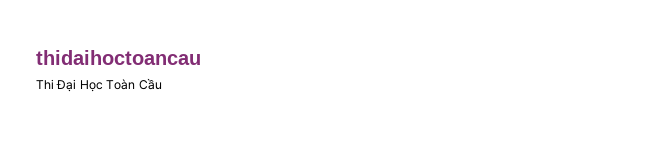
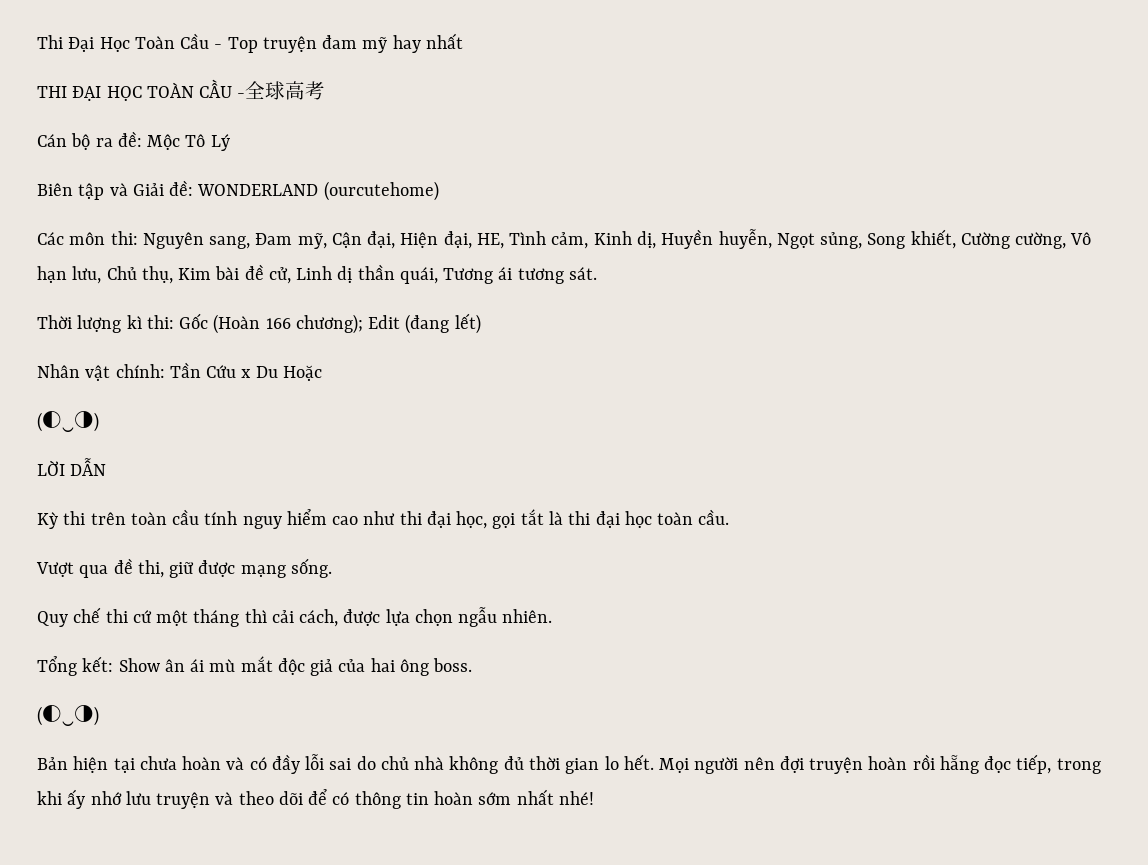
[36,50,201,65] thidaihoctoancau // -> (37, 42) none
(162, 84) none -> [214,33,463,53] [37,79,326,101] [37,131,230,151] [37,180,439,201] [37,229,1092,249] [37,264,597,284] [37,313,481,334] [37,362,322,381] [37,411,99,432] [37,458,107,476] [37,509,730,529] [36,558,332,578] [37,607,553,627] [37,656,473,676] [37,705,99,726] [37,754,1101,774] [37,789,594,809] - Top truyện đam mỹ hay nhất // THI ĐẠI HỌC TOÀN CẦU -全球高考 // Cán bộ ra đề: Mộc Tô Lý // Biên tập và Giải đề: WONDERLAND (ourcutehome) // Các môn thi: Nguyên sang, Đam mỹ, Cận đại, Hiện đại, HE, Tình cảm, Kinh dị, Huyền huyễn, Ngọt sủng, Song khiết, Cường cường, Vô hạn lưu, Chủ thụ, Kim bài đề cử, Linh dị thần quái, Tương ái tương sát. // Thời lượng kì thi: Gốc (Hoàn 166 chương); Edit (đang lết) // Nhân vật chính: Tần Cứu x Du Hoặc // (◐‿◑) // LỜI DẪN // Kỳ thi trên toàn cầu tính nguy hiểm cao như thi đại học, gọi tắt là thi đại học toàn cầu. // Vượt qua đề thi, giữ được mạng sống. // Quy chế thi cứ một tháng thì cải cách, được lựa chọn ngẫu nhiên. // Tổng kết: Show ân ái mù mắt độc giả của hai ông boss. // (◐‿◑) // Bản hiện tại chưa hoàn và có đầy lỗi sai do chủ nhà không đủ thời gian lo hết. Mọi người nên đợi truyện hoàn rồi hẵng đọc tiếp, trong khi ấy nhớ lưu truyện và theo dõi để có thông tin hoàn sớm nhất nhé!

